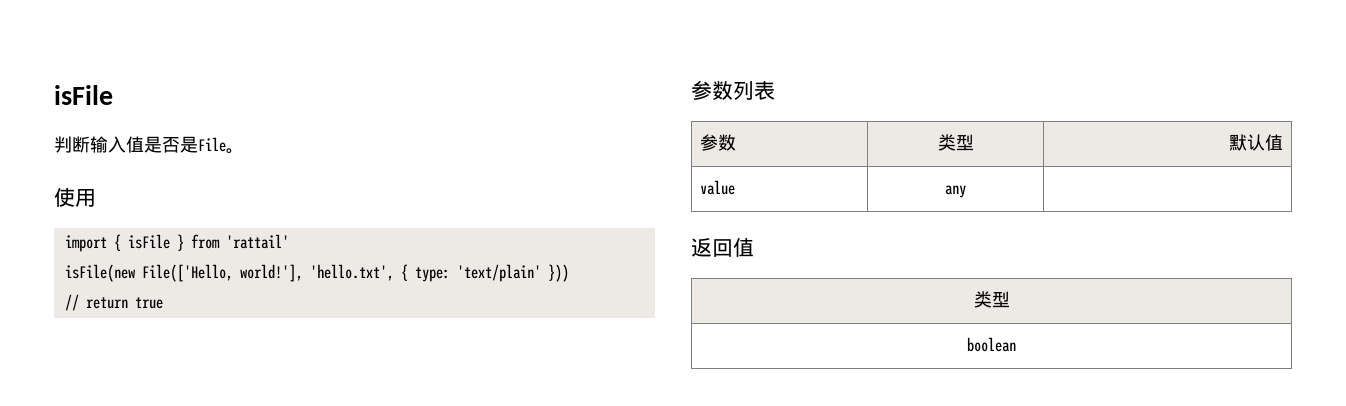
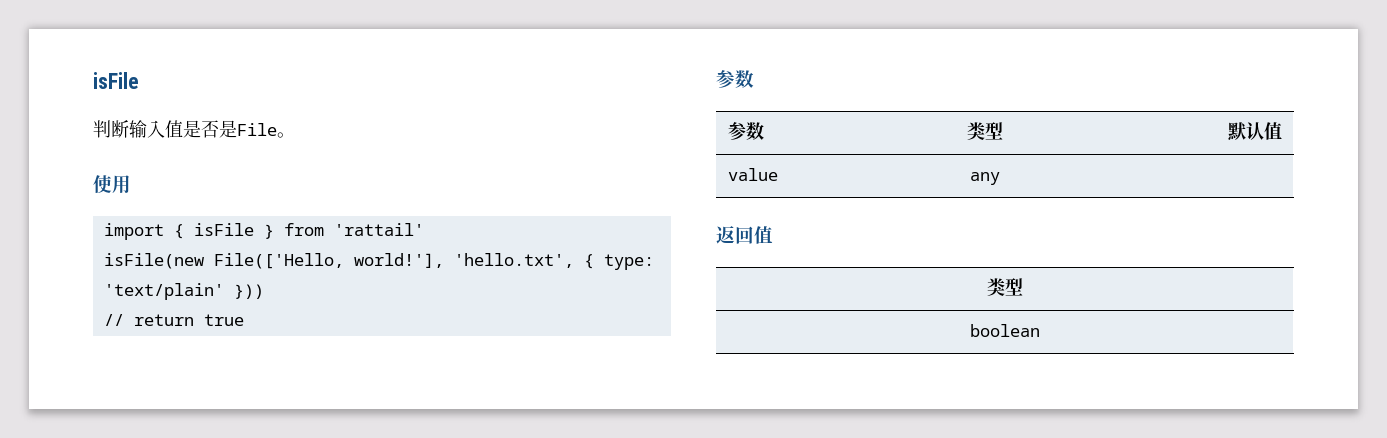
[733,81,775,100] 列表 -> (754, 79) none

